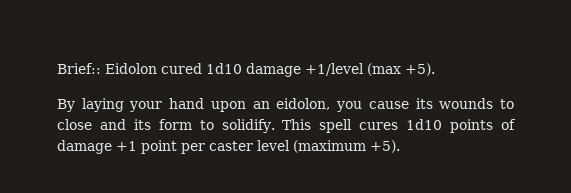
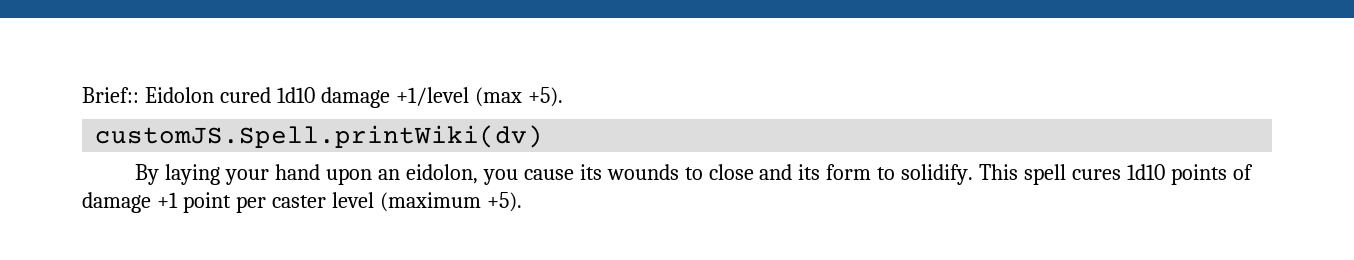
(435, 69) none -> [95,125,544,148] // customJS.Spell.printWiki(dv)

